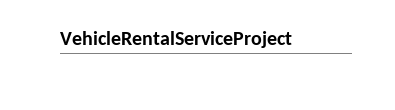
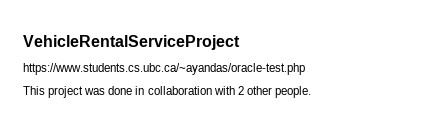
(292, 39) none -> [23,63,305,75] [23,86,311,98] // https://www.students.cs.ubc.ca/~ayandas/oracle-test.php // This project was done in collaboration with 2 other people.

